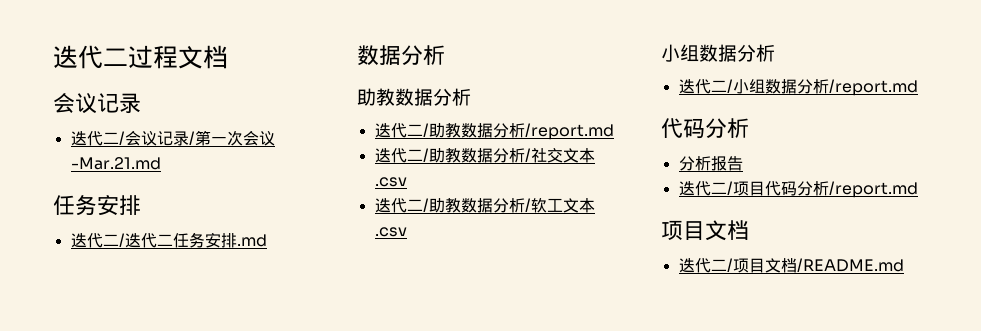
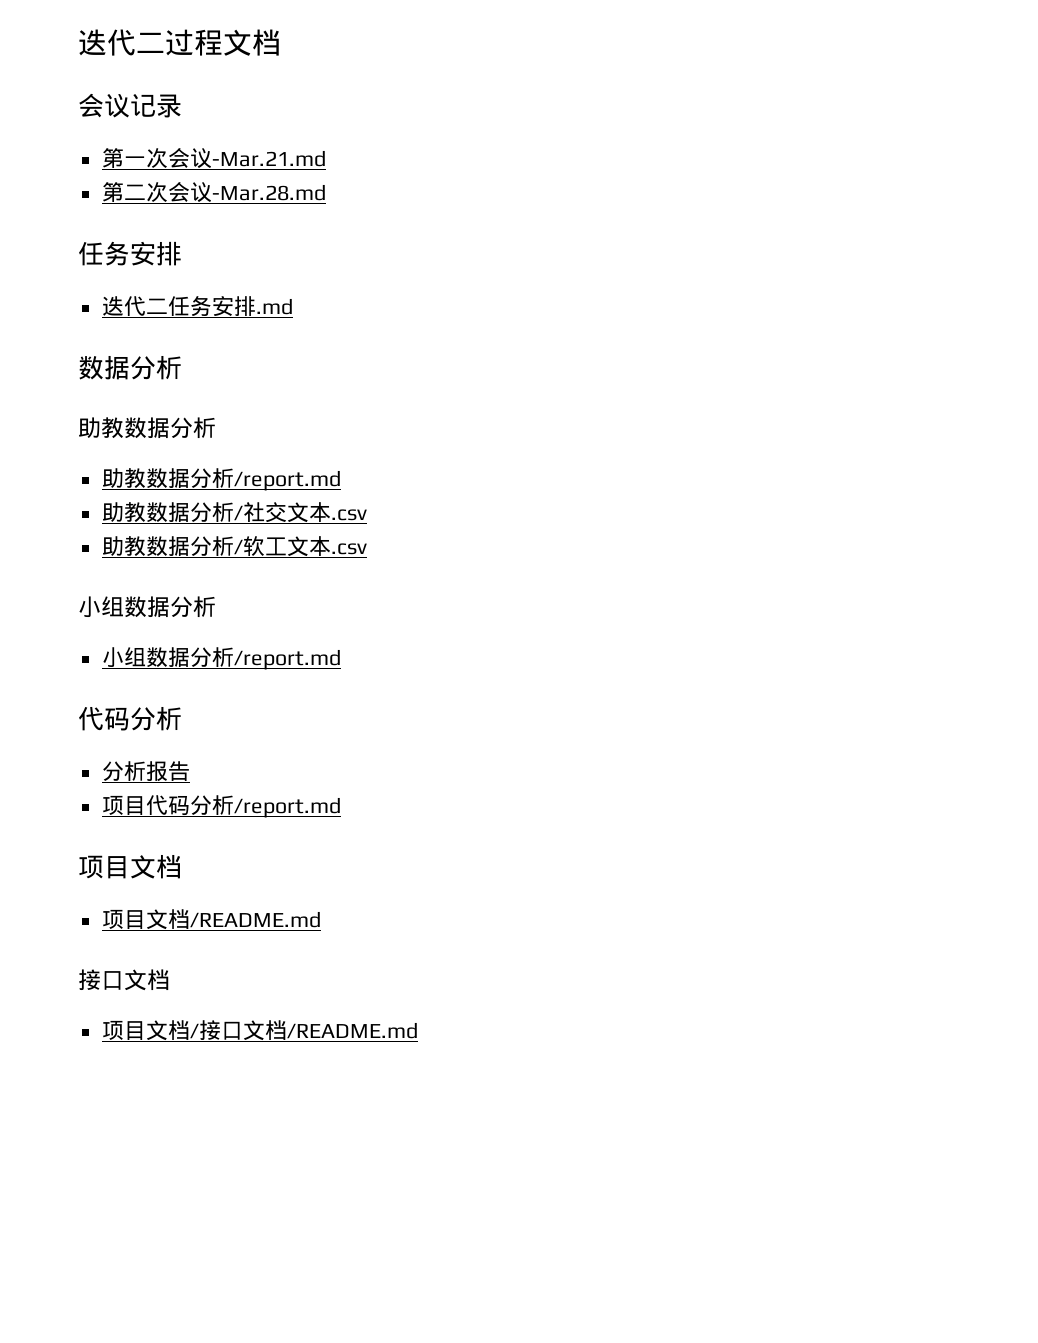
[70,130,195,146] 迭代二/会议记录/ -> (182, 106) none
(161, 163) none -> [101,182,326,203] // 第二次会议-Mar.28.md
[118,233,173,248] /迭代二 -> (168, 306) none
[374,123,429,138] 迭代二/ -> (216, 428) none
[374,148,429,163] 迭代二/ -> (341, 480) none
[374,198,429,213] 迭代二/ -> (367, 515) none
[678,79,733,94] 迭代二/ -> (216, 607) none
[678,181,733,196] 迭代二/ -> (190, 771) none
[678,258,733,273] 迭代二/ -> (182, 866) none
(904, 265) none -> [78,969,170,991] [101,1020,418,1041] // 接口文档 // 项目文档/接口文档/README.md

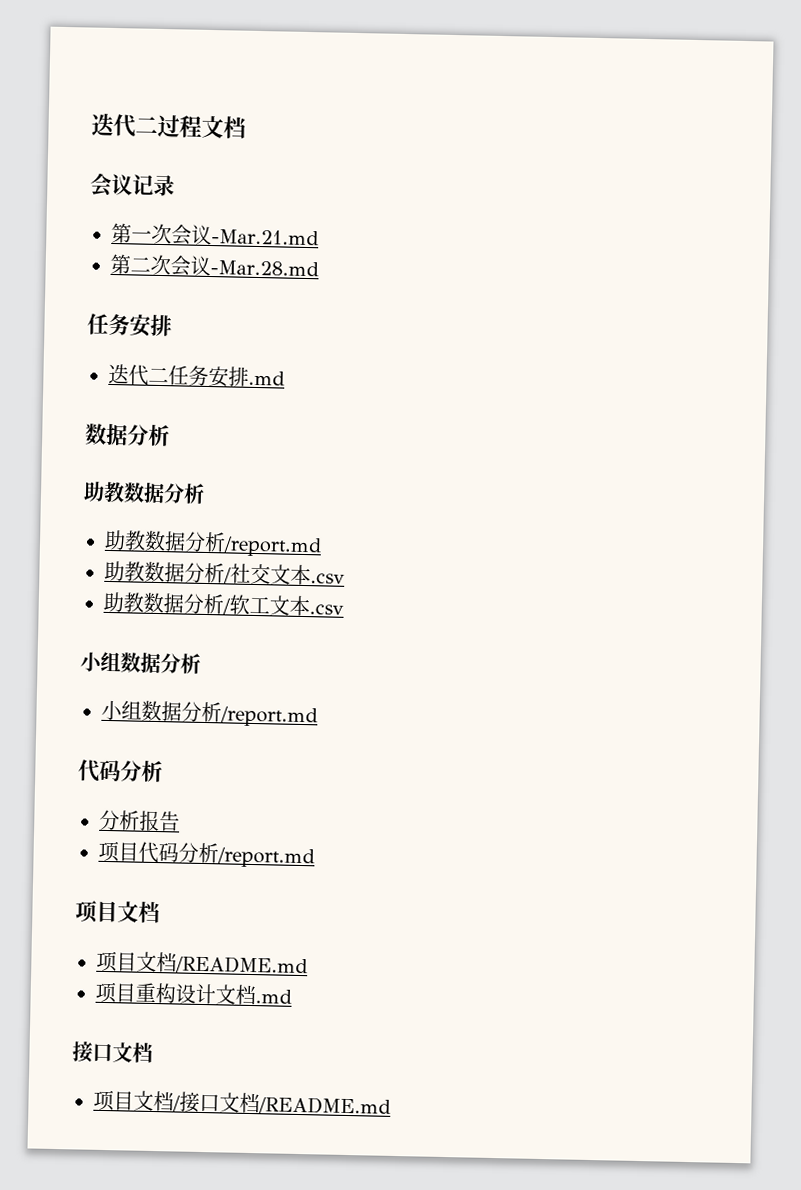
(321, 919) none -> [95,981,292,1006] // 项目重构设计文档.md

